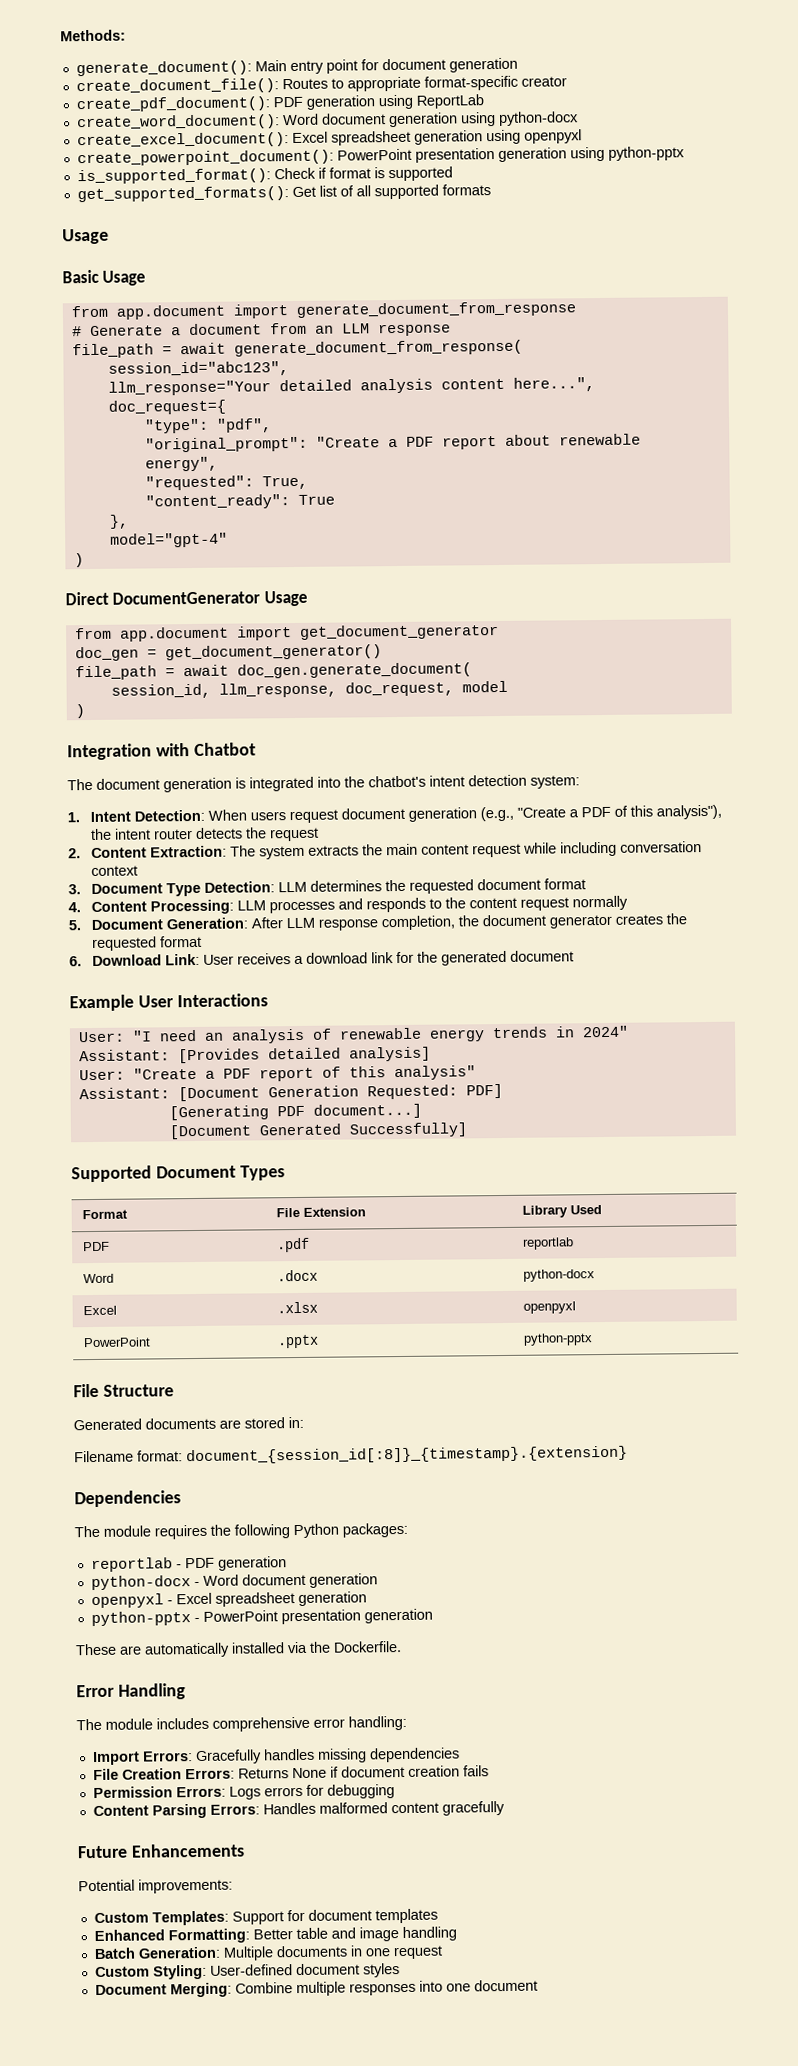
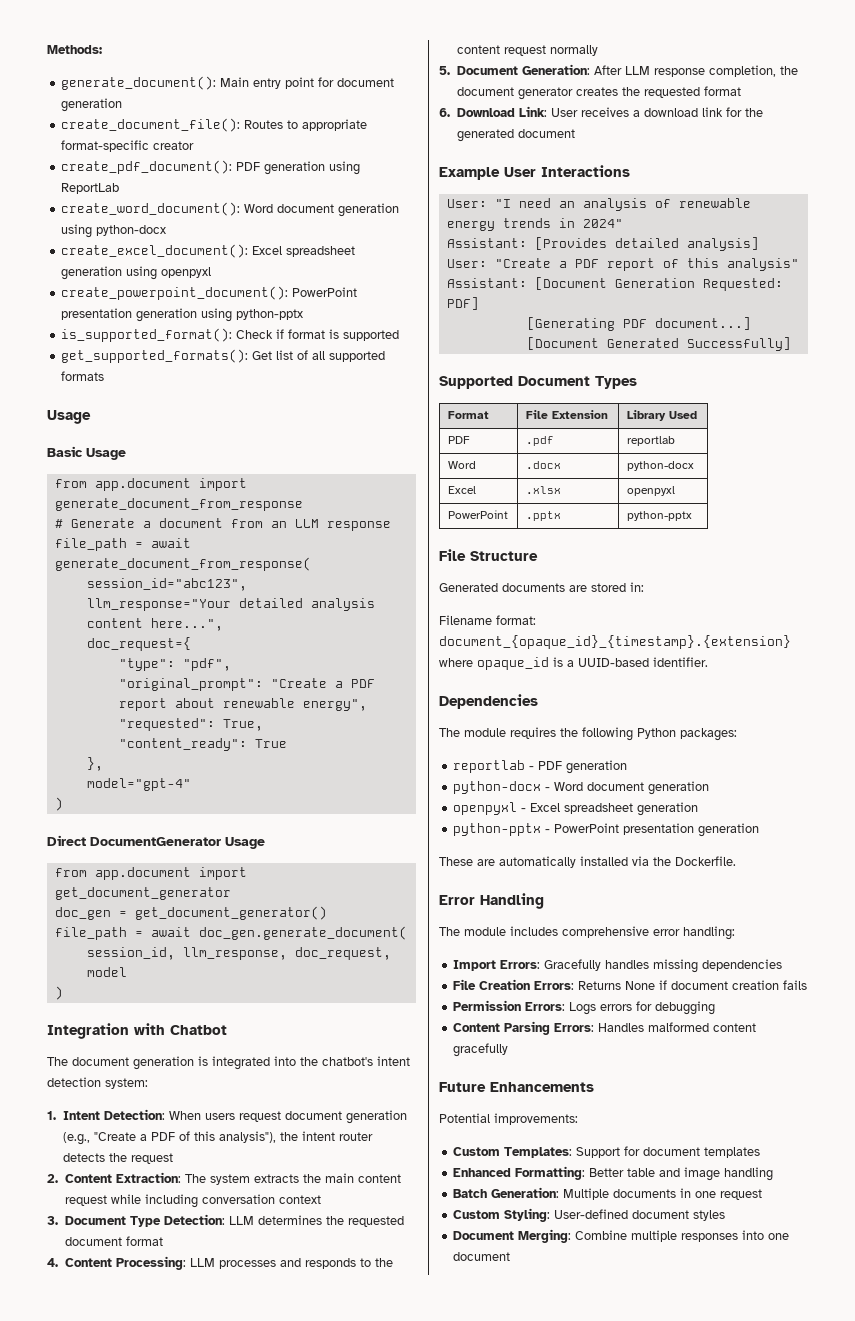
[186,1445,628,1465] document_{session_id[:8]}_{timestamp}.{extension} -> [439,635,791,649] [439,657,708,670] document_{opaque_id}_{timestamp}.{extension} where opaque_id is a UUID-based identifier.

